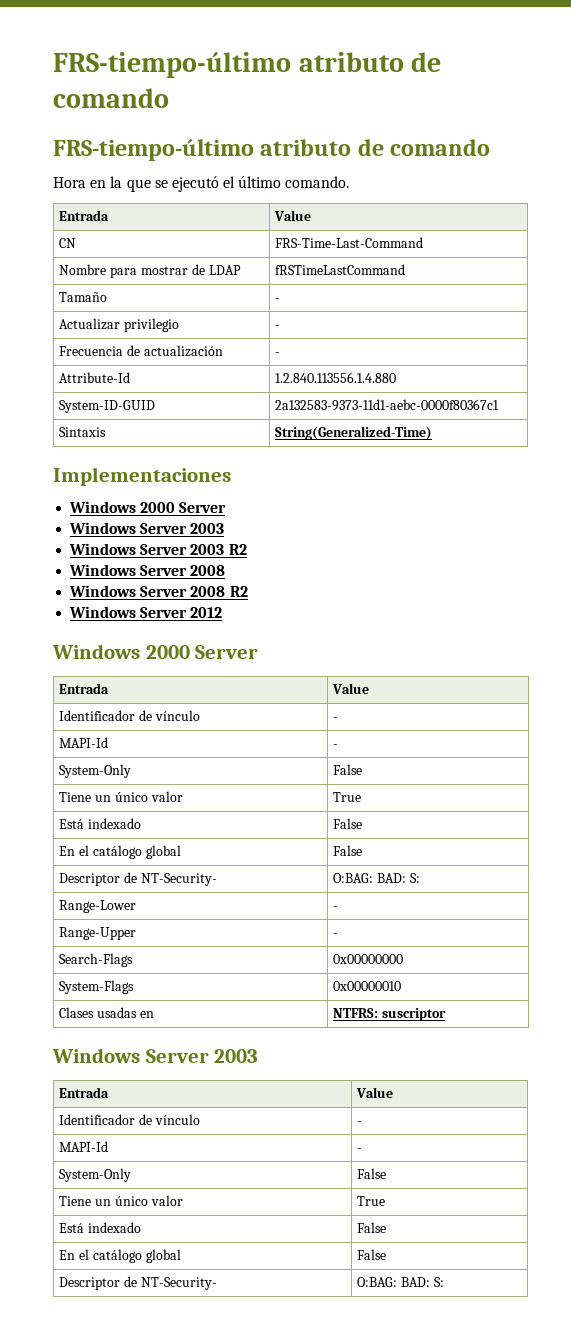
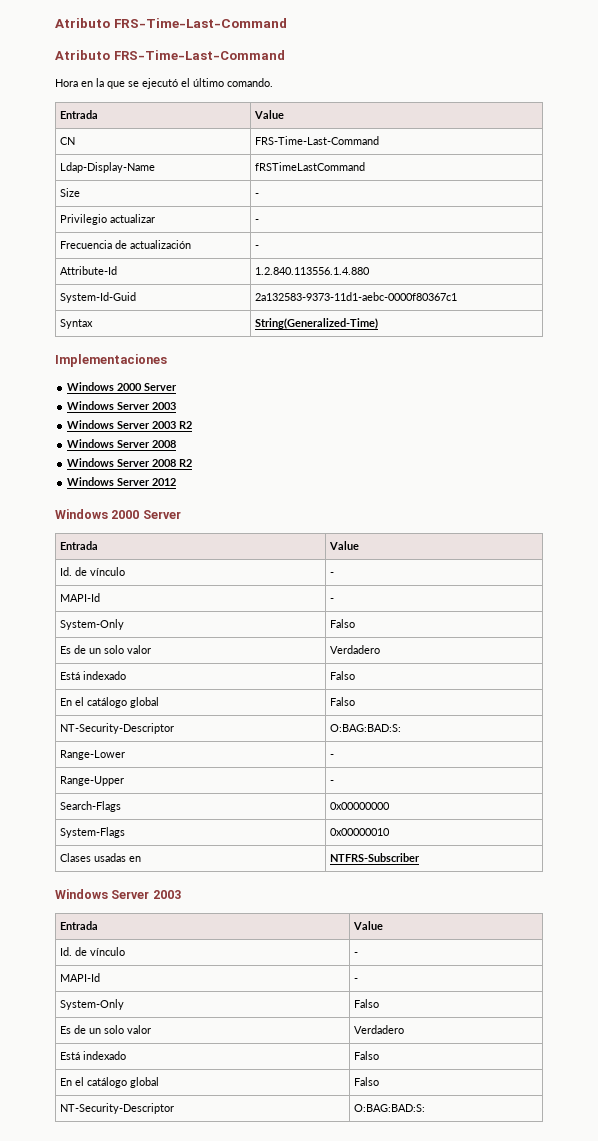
[53,52,442,78] [53,88,169,108] [53,139,491,161] FRS-tiempo-último atributo de comando // FRS-tiempo-último atributo de comando -> [55,18,287,28] [55,50,285,60] Atributo FRS-Time-Last-Command // Atributo FRS-Time-Last-Command
[59,264,241,278] Nombre para mostrar de LDAP -> [59,162,155,173] Ldap-Display-Name
[59,292,108,302] [275,298,281,302] [59,318,180,332] Tamaño | - // Actualizar privilegio -> [59,188,80,197] [254,193,259,197] [59,214,155,225] Size | - // Privilegio actualizar
[59,400,156,413] System-ID-GUID -> [59,292,136,303] System-Id-Guid
[59,427,107,437] Sintaxis -> [59,319,93,329] Syntax
[59,710,200,721] [333,717,339,721] [59,737,109,748] [333,744,339,748] [59,764,132,778] [333,764,363,775] [59,791,183,802] [333,792,362,802] [59,818,142,829] [333,818,363,829] [59,845,181,859] [333,845,363,856] [59,872,217,886] [333,873,420,883] Identificador de vínculo | - // MAPI-Id | - // System-Only | False // Tiene un único valor | True // Está indexado | False // En el catálogo global | False // Descriptor de NT-Security- | O:BAG: BAD: S: -> [59,567,125,576] [329,572,334,576] [59,593,100,602] [329,598,334,602] [59,619,124,630] [329,619,355,628] [59,645,151,654] [329,645,380,654] [59,671,126,680] [329,671,355,680] [59,697,159,708] [329,697,355,706] [59,723,174,734] [329,724,401,732] Id. de vínculo | - // MAPI-Id | - // System-Only | Falso // Es de un solo valor | Verdadero // Está indexado | Falso // En el catálogo global | Falso // NT-Security-Descriptor | O:BAG:BAD:S:
[333,1008,447,1021] NTFRS: suscriptor -> [329,853,420,862] NTFRS-Subscriber
[59,1114,200,1125] [357,1121,363,1125] [59,1141,109,1152] [357,1148,363,1152] [59,1168,132,1182] [357,1168,387,1179] [59,1195,183,1206] [357,1196,386,1206] [59,1222,142,1233] [357,1222,387,1233] [59,1249,181,1263] [357,1249,387,1260] [59,1276,217,1290] [357,1277,444,1287] Identificador de vínculo | - // MAPI-Id | - // System-Only | False // Tiene un único valor | True // Está indexado | False // En el catálogo global | False // Descriptor de NT-Security- | O:BAG: BAD: S: -> [59,947,125,956] [353,952,358,956] [59,973,100,982] [353,978,358,982] [59,999,124,1010] [353,999,379,1008] [59,1025,151,1034] [353,1025,404,1034] [59,1051,126,1060] [353,1051,379,1060] [59,1077,159,1088] [353,1077,379,1086] [59,1103,174,1114] [353,1104,425,1112] Id. de vínculo | - // MAPI-Id | - // System-Only | Falso // Es de un solo valor | Verdadero // Está indexado | Falso // En el catálogo global | Falso // NT-Security-Descriptor | O:BAG:BAD:S:

